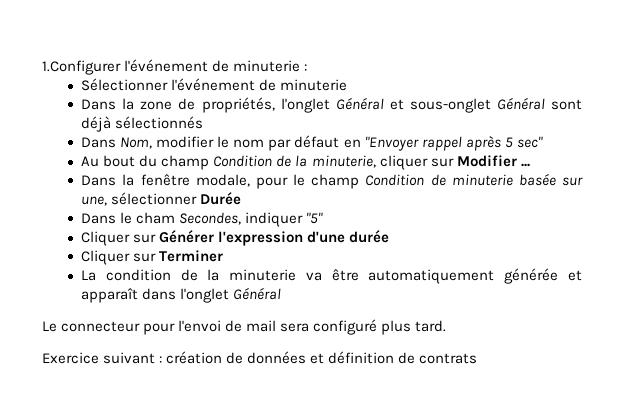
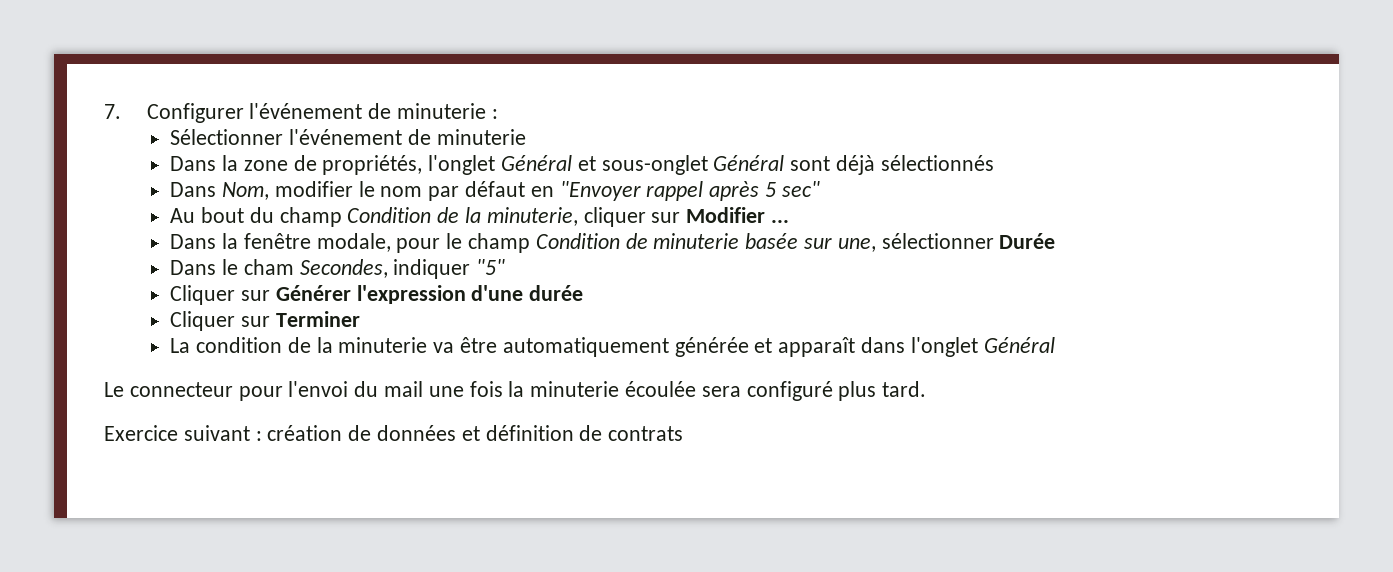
[42,60,121,75] 1.Configurer -> [104,103,244,123] 7. Configurer
[225,320,277,332] de mail -> [354,381,697,397] du mail une fois la minuterie écoulée

